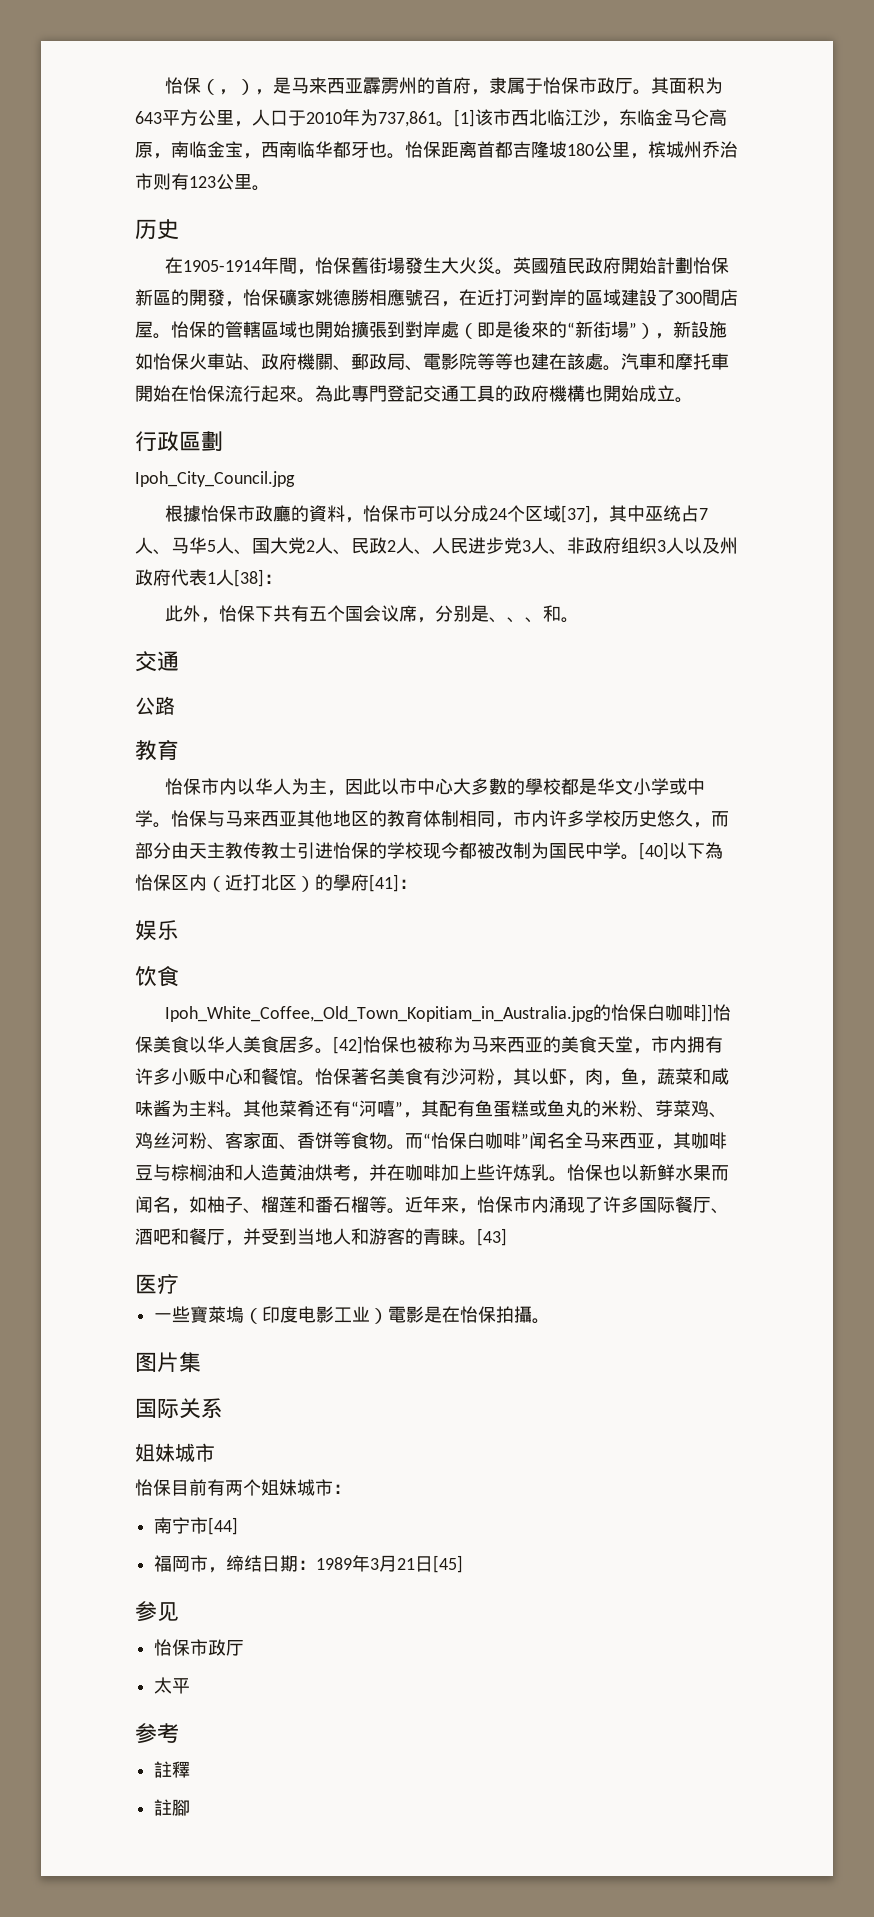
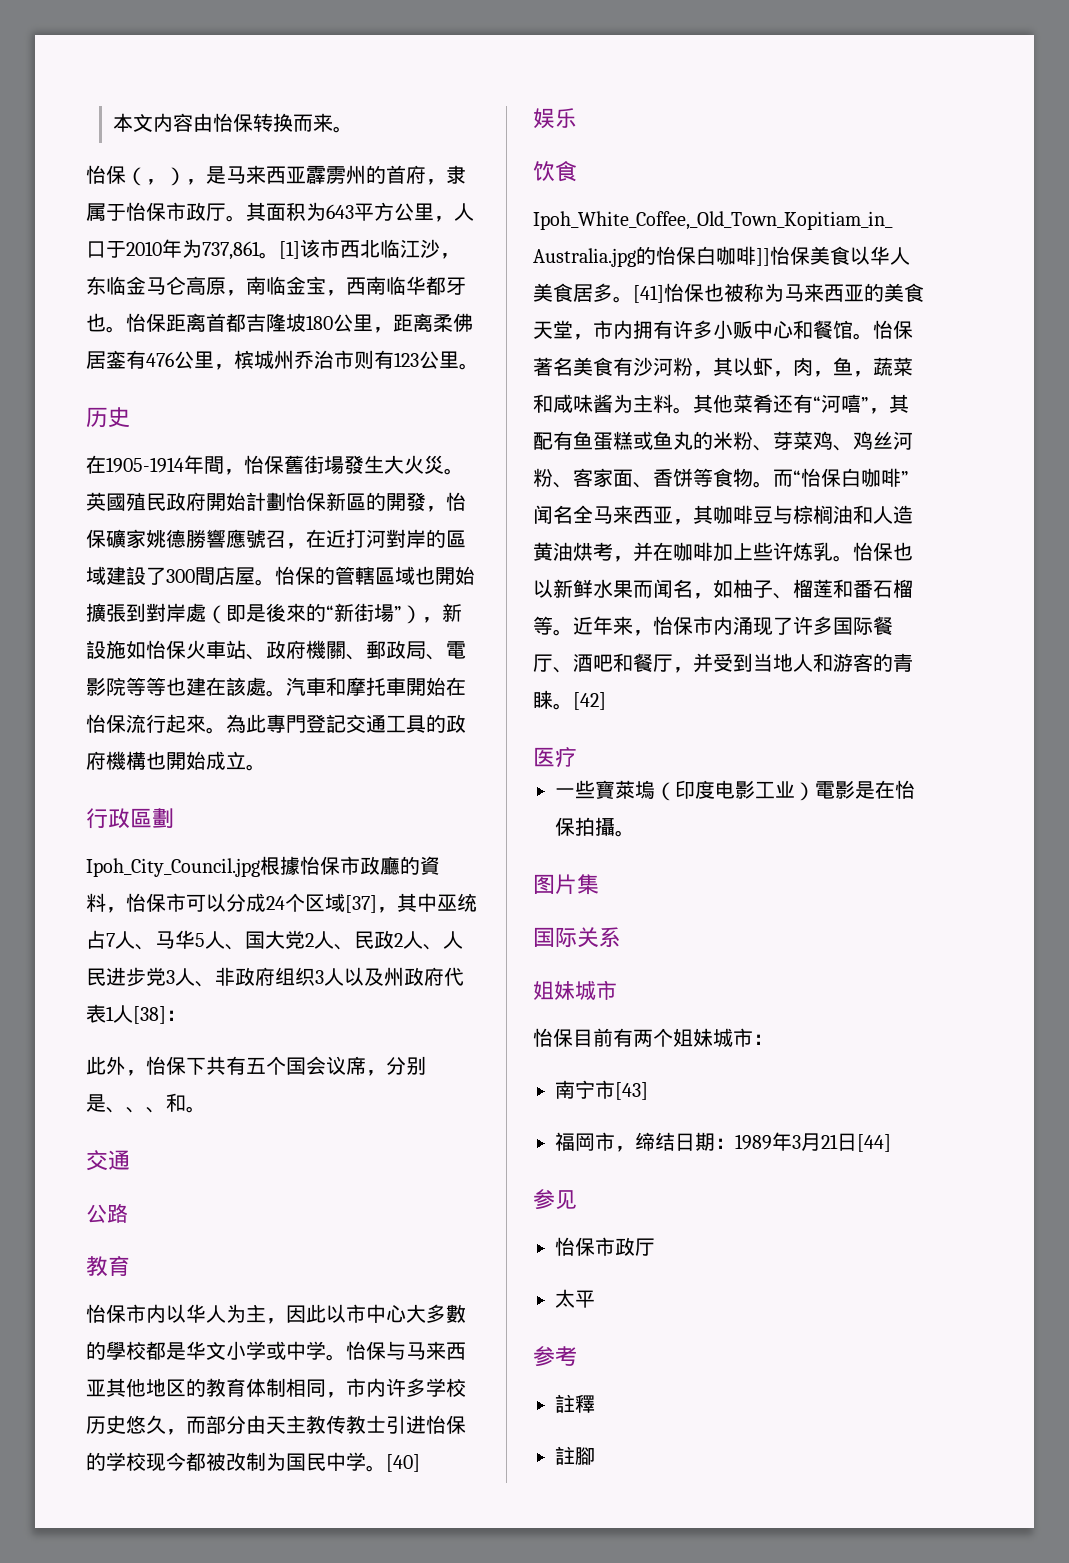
(164, 85) none -> [113,113,354,133] 本文内容由怡保转换而来。 //
(648, 156) none -> [393,313,473,332] [86,350,234,370] 距离柔佛居銮有476公里，
[369,289,387,306] 相 -> [206,529,226,548] 響
(295, 479) // -> (260, 867) none
[669,842,723,859] [135,874,417,892] 以下為怡保区内（近打北区）的學府[41]： -> (420, 1463) none
[333,1036,363,1054] [42] -> [633,285,664,303] [41]
[477,1228,507,1246] [43] -> [573,692,606,710] [42]
[208,1517,239,1535] [44] -> [615,1082,648,1100] [43]
[433,1555,464,1573] [45] -> [857,1134,891,1152] [44]

